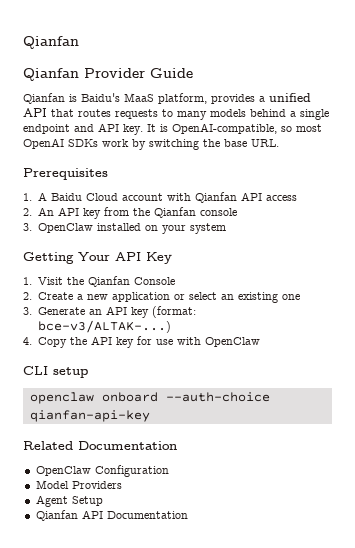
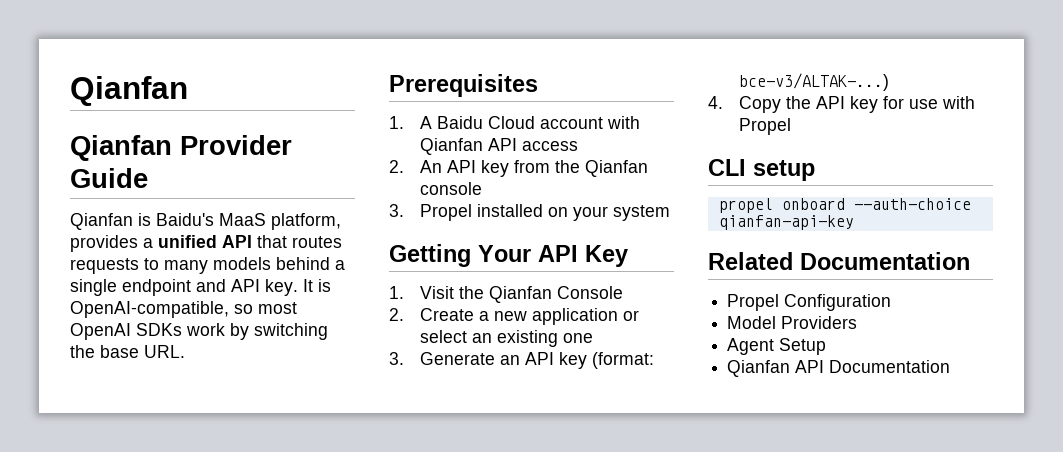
[37,223,93,233] OpenClaw -> [419,204,472,221] Propel
[204,337,260,347] OpenClaw -> [738,118,791,135] Propel
[29,392,94,404] openclaw -> [718,198,773,213] propel
[35,466,91,476] OpenClaw -> [727,294,780,311] Propel

